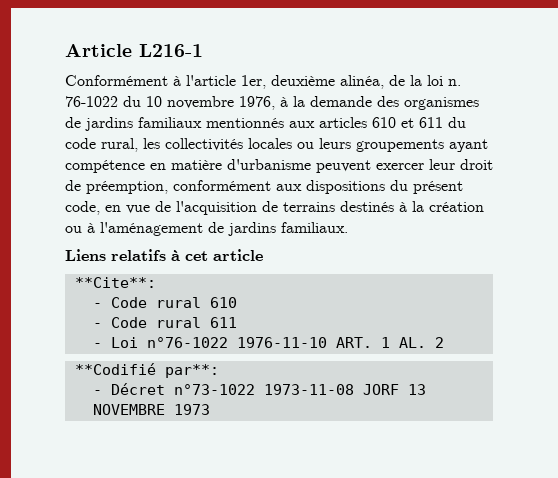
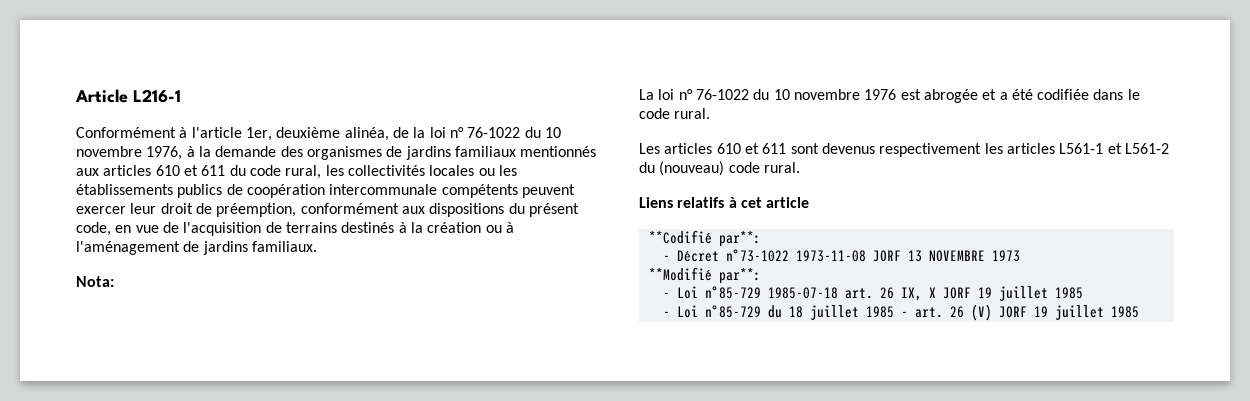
[448,79,461,86] n. -> [449,127,464,138] n°
[319,138,488,152] [65,159,311,173] leurs groupements ayant compétence en matière d'urbanisme -> [498,165,517,176] [76,184,518,198] les établissements publics de coopération intercommunale compétents
(348, 227) none -> [76,276,114,287] [639,89,1140,103] [639,108,711,119] [639,143,1169,157] [639,161,800,176] // Nota: // La loi n° 76-1022 du 10 novembre 1976 est abrogée et a été codifiée dans le code rural. // Les articles 610 et 611 sont devenus respectivement les articles L561-1 et L561-2 du (nouveau) code rural.
[74,277,156,288] [92,297,237,308] [92,317,237,328] [92,337,444,348] // **Cite**: // - Code rural 610 // - Code rural 611 // - Loi n°76-1022 1976-11-10 ART. 1 AL. 2 -> (810, 202) none
(210, 409) none -> [648,267,761,284] [662,286,1083,301] [662,304,1139,321] // **Modifié par**: // - Loi n°85-729 1985-07-18 art. 26 IX, X JORF 19 juillet 1985 // - Loi n°85-729 du 18 juillet 1985 - art. 26 (V) JORF 19 juillet 1985

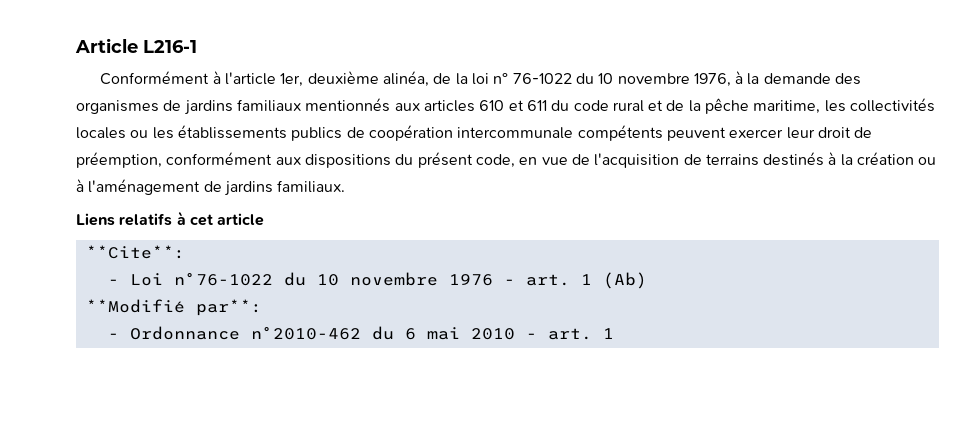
[285,165,322,179] rural, -> [612,98,821,114] rural et de la pêche maritime,
[76,276,114,287] [639,89,1140,103] [639,108,711,119] [639,143,1169,157] [639,161,800,176] // Nota: // La loi n° 76-1022 du 10 novembre 1976 est abrogée et a été codifiée dans le code rural. // Les articles 610 et 611 sont devenus respectivement les articles L561-1 et L561-2 du (nouveau) code rural. -> (346, 186) none
[648,230,761,247] [662,249,1020,262] [648,267,761,284] [662,286,1083,301] [662,304,1139,321] **Codifié par**: // - Décret n°73-1022 1973-11-08 JORF 13 NOVEMBRE 1973 // **Modifié par**: // - Loi n°85-729 1985-07-18 art. 26 IX, X JORF 19 juillet 1985 // - Loi n°85-729 du 18 juillet 1985 - art. 26 (V) JORF 19 juillet 1985 -> [85,245,185,259] [107,272,647,289] [85,299,262,316] [107,326,614,340] **Cite**: // - Loi n°76-1022 du 10 novembre 1976 - art. 1 (Ab) // **Modifié par**: // - Ordonnance n°2010-462 du 6 mai 2010 - art. 1

